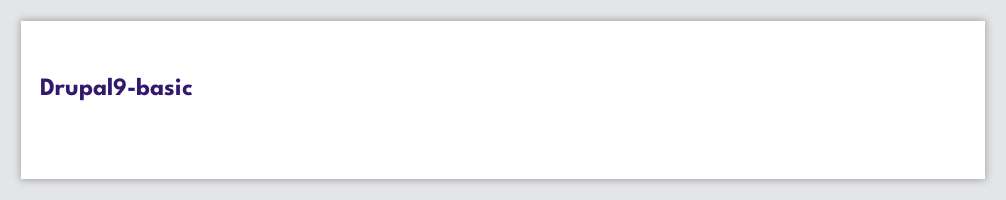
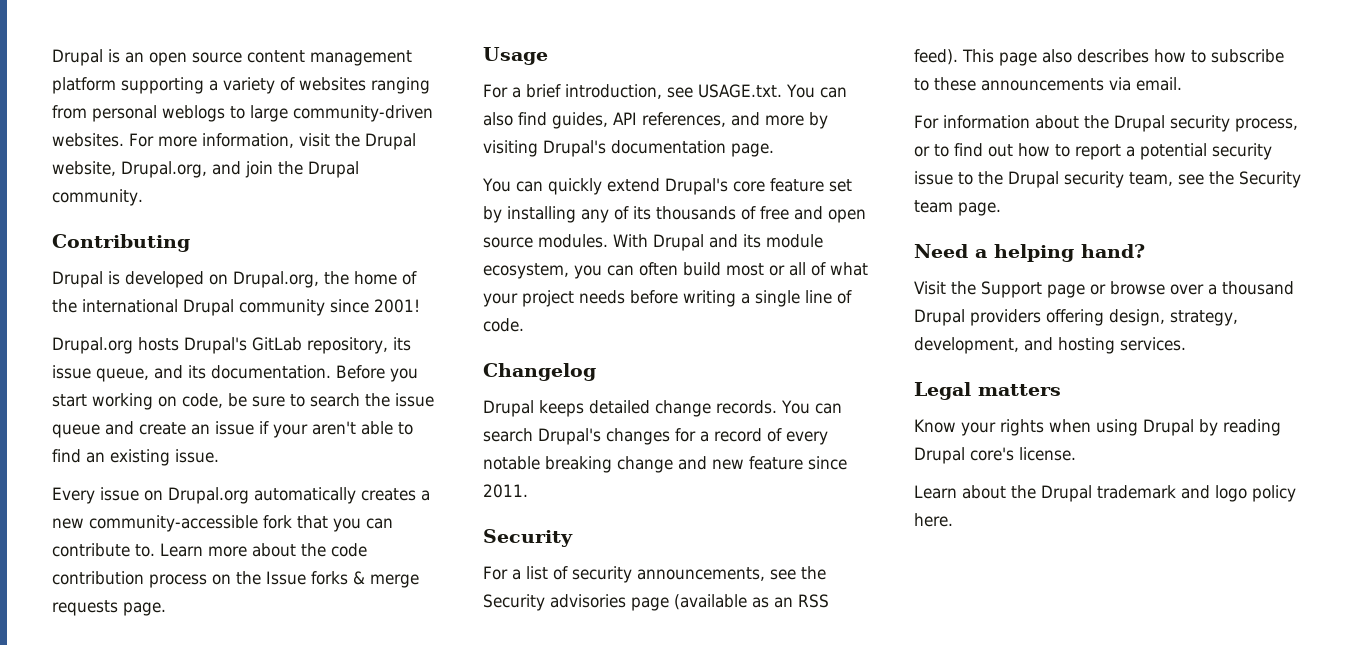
[40,77,193,101] Drupal9-basic -> [52,49,412,66] [52,77,430,94] [52,105,433,122] [52,133,416,150] [52,161,359,178] [52,189,143,206] [52,234,190,252] [52,271,417,288] [52,299,420,316] [52,337,411,354] [52,365,418,382] [52,393,434,410] [52,421,413,438] [52,449,219,466] [52,487,430,504] [52,515,393,532] [52,543,367,557] [52,571,419,588] [52,600,166,616] [483,47,548,65] [483,84,847,99] [483,112,828,129] [483,140,774,157] [482,178,852,195] [483,206,866,223] [483,234,823,251] [483,262,868,279] [483,290,852,307] [483,318,524,332] [483,363,596,381] [483,400,842,417] [483,428,828,445] [483,456,847,473] [483,484,528,498] [483,529,573,547] [483,566,826,583] [483,594,829,611] [914,49,1284,66] [914,77,1182,91] [914,115,1298,132] [914,143,1272,160] [914,171,1301,188] [914,200,1001,216] [914,244,1145,262] [914,281,1294,298] [914,309,1238,326] [914,337,1186,354] [914,382,1061,400] [914,419,1281,436] [914,447,1076,464] [914,485,1296,502] [914,513,953,527] Drupal is an open source content management platform supporting a variety of websites ranging from personal weblogs to large community-driven websites. For more information, visit the Drupal website, Drupal.org, and join the Drupal community. // Contributing // Drupal is developed on Drupal.org, the home of the international Drupal community since 2001! // Drupal.org hosts Drupal's GitLab repository, its issue queue, and its documentation. Before you start working on code, be sure to search the issue queue and create an issue if your aren't able to find an existing issue. // Every issue on Drupal.org automatically creates a new community-accessible fork that you can contribute to. Learn more about the code contribution process on the Issue forks & merge requests page. // Usage // For a brief introduction, see USAGE.txt. You can also find guides, API references, and more by visiting Drupal's documentation page. // You can quickly extend Drupal's core feature set by installing any of its thousands of free and open source modules. With Drupal and its module ecosystem, you can often build most or all of what your project needs before writing a single line of code. // Changelog // Drupal keeps detailed change records. You can search Drupal's changes for a record of every notable breaking change and new feature since 2011. // Security // For a list of security announcements, see the Security advisories page (available as an RSS feed). This page also describes how to subscribe to these announcements via email. // For information about the Drupal security process, or to find out how to report a potential security issue to the Drupal security team, see the Security team page. // Need a helping hand? // Visit the Support page or browse over a thousand Drupal providers offering design, strategy, development, and hosting services. // Legal matters // Know your rights when using Drupal by reading Drupal core's license. // Learn about the Drupal trademark and logo policy here.

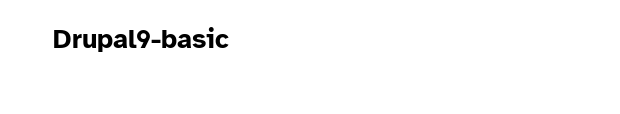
[52,49,412,66] [52,77,430,94] [52,105,433,122] [52,133,416,150] [52,161,359,178] [52,189,143,206] [52,234,190,252] [52,271,417,288] [52,299,420,316] [52,337,411,354] [52,365,418,382] [52,393,434,410] [52,421,413,438] [52,449,219,466] [52,487,430,504] [52,515,393,532] [52,543,367,557] [52,571,419,588] [52,600,166,616] [483,47,548,65] [483,84,847,99] [483,112,828,129] [483,140,774,157] [482,178,852,195] [483,206,866,223] [483,234,823,251] [483,262,868,279] [483,290,852,307] [483,318,524,332] [483,363,596,381] [483,400,842,417] [483,428,828,445] [483,456,847,473] [483,484,528,498] [483,529,573,547] [483,566,826,583] [483,594,829,611] [914,49,1284,66] [914,77,1182,91] [914,115,1298,132] [914,143,1272,160] [914,171,1301,188] [914,200,1001,216] [914,244,1145,262] [914,281,1294,298] [914,309,1238,326] [914,337,1186,354] [914,382,1061,400] [914,419,1281,436] [914,447,1076,464] [914,485,1296,502] [914,513,953,527] Drupal is an open source content management platform supporting a variety of websites ranging from personal weblogs to large community-driven websites. For more information, visit the Drupal website, Drupal.org, and join the Drupal community. // Contributing // Drupal is developed on Drupal.org, the home of the international Drupal community since 2001! // Drupal.org hosts Drupal's GitLab repository, its issue queue, and its documentation. Before you start working on code, be sure to search the issue queue and create an issue if your aren't able to find an existing issue. // Every issue on Drupal.org automatically creates a new community-accessible fork that you can contribute to. Learn more about the code contribution process on the Issue forks & merge requests page. // Usage // For a brief introduction, see USAGE.txt. You can also find guides, API references, and more by visiting Drupal's documentation page. // You can quickly extend Drupal's core feature set by installing any of its thousands of free and open source modules. With Drupal and its module ecosystem, you can often build most or all of what your project needs before writing a single line of code. // Changelog // Drupal keeps detailed change records. You can search Drupal's changes for a record of every notable breaking change and new feature since 2011. // Security // For a list of security announcements, see the Security advisories page (available as an RSS feed). This page also describes how to subscribe to these announcements via email. // For information about the Drupal security process, or to find out how to report a potential security issue to the Drupal security team, see the Security team page. // Need a helping hand? // Visit the Support page or browse over a thousand Drupal providers offering design, strategy, development, and hosting services. // Legal matters // Know your rights when using Drupal by reading Drupal core's license. // Learn about the Drupal trademark and logo policy here. -> [53,27,229,52] Drupal9-basic

